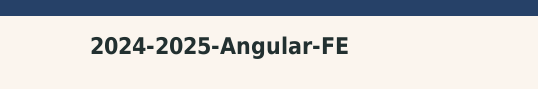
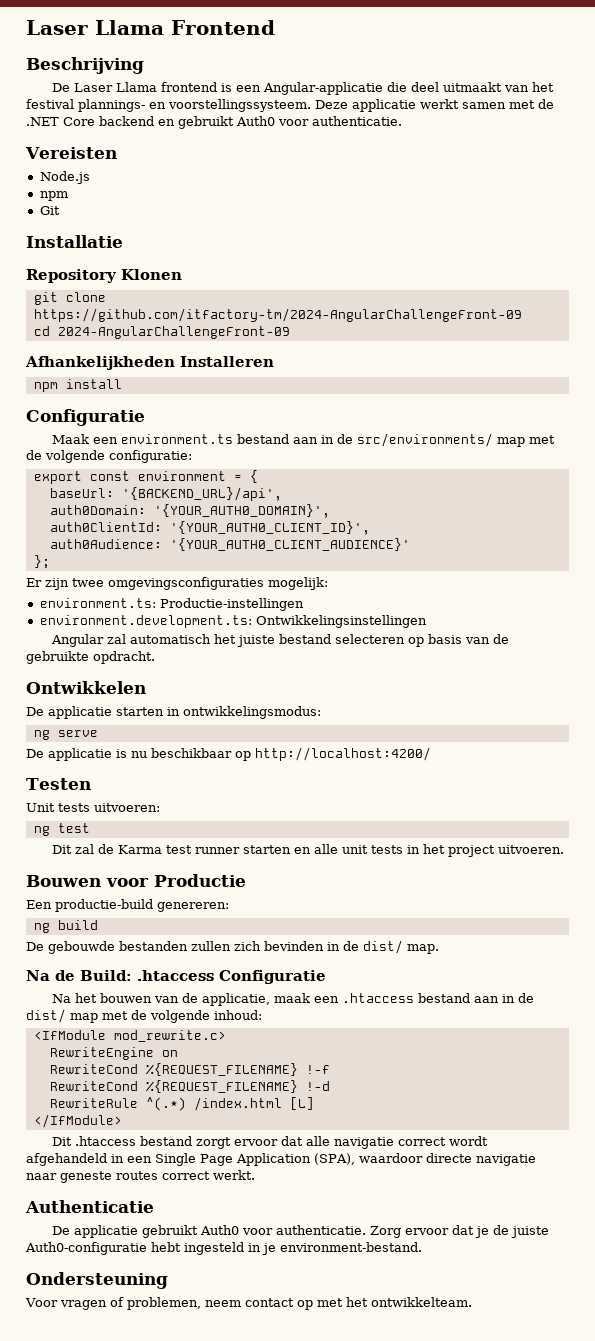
[90,36,349,59] 2024-2025-Angular-FE -> [26,20,275,35] [26,57,144,74] [51,82,554,95] [26,99,554,112] [26,116,402,129] [25,147,117,159] [39,171,90,184] [39,191,68,201] [39,206,60,215] [26,235,123,248] [26,269,182,283] [33,292,106,305] [33,308,522,322] [33,326,290,339] [25,356,274,370] [33,379,122,392] [26,409,145,426] [51,433,555,447] [26,450,192,463] [33,470,258,484] [49,487,282,501] [49,504,330,518] [49,521,370,535] [49,538,410,551] [33,555,50,569] [26,577,328,590] [39,598,304,611] [39,615,427,628] [50,634,509,647] [26,651,155,664] [26,681,146,694] [26,706,321,719] [33,730,98,740] [26,747,431,761] [26,778,91,790] [26,803,160,812] [33,823,90,836] [51,844,564,857] [26,874,246,887] [26,899,229,912] [33,920,98,933] [26,940,439,954] [26,970,326,984] [51,993,534,1006] [26,1009,262,1023] [33,1030,226,1042] [49,1047,178,1060] [49,1063,330,1076] [49,1080,330,1093] [49,1097,314,1111] [33,1114,122,1128] [51,1136,488,1149] [26,1153,536,1166] [26,1170,255,1183] [25,1200,154,1213] [51,1225,549,1238] [25,1242,422,1255] [26,1272,168,1289] [25,1297,472,1310] Laser Llama Frontend // Beschrijving // De Laser Llama frontend is een Angular-applicatie die deel uitmaakt van het festival plannings- en voorstellingssysteem. Deze applicatie werkt samen met de .NET Core backend en gebruikt Auth0 voor authenticatie. // Vereisten // Node.js // npm // Git // Installatie // Repository Klonen // git clone https://github.com/itfactory-tm/2024-AngularChallengeFront-09 // cd 2024-AngularChallengeFront-09 // Afhankelijkheden Installeren // npm install // Configuratie // Maak een environment.ts bestand aan in de src/environments/ map met de volgende configuratie: // export const environment = { // baseUrl: '{BACKEND_URL}/api', // auth0Domain: '{YOUR_AUTH0_DOMAIN}', // auth0ClientId: '{YOUR_AUTH0_CLIENT_ID}', // auth0Audience: '{YOUR_AUTH0_CLIENT_AUDIENCE}' // }; // Er zijn twee omgevingsconfiguraties mogelijk: // environment.ts: Productie-instellingen // environment.development.ts: Ontwikkelingsinstellingen // Angular zal automatisch het juiste bestand selecteren op basis van de gebruikte opdracht. // Ontwikkelen // De applicatie starten in ontwikkelingsmodus: // ng serve // De applicatie is nu beschikbaar op http://localhost:4200/ // Testen // Unit tests uitvoeren: // ng test // Dit zal de Karma test runner starten en alle unit tests in het project uitvoeren. // Bouwen voor Productie // Een productie-build genereren: // ng build // De gebouwde bestanden zullen zich bevinden in de dist/ map. // Na de Build: .htaccess Configuratie // Na het bouwen van de applicatie, maak een .htaccess bestand aan in de dist/ map met de volgende inhoud: // <IfModule mod_rewrite.c> // RewriteEngine on // RewriteCond %{REQUEST_FILENAME} !-f // RewriteCond %{REQUEST_FILENAME} !-d // RewriteRule ^(.*) /index.html [L] // </IfModule> // Dit .htaccess bestand zorgt ervoor dat alle navigatie correct wordt afgehandeld in een Single Page Application (SPA), waardoor directe navigatie naar geneste routes correct werkt. // Authenticatie // De applicatie gebruikt Auth0 voor authenticatie. Zorg ervoor dat je de juiste Auth0-configuratie hebt ingesteld in je environment-bestand. // Ondersteuning // Voor vragen of problemen, neem contact op met het ontwikkelteam.

